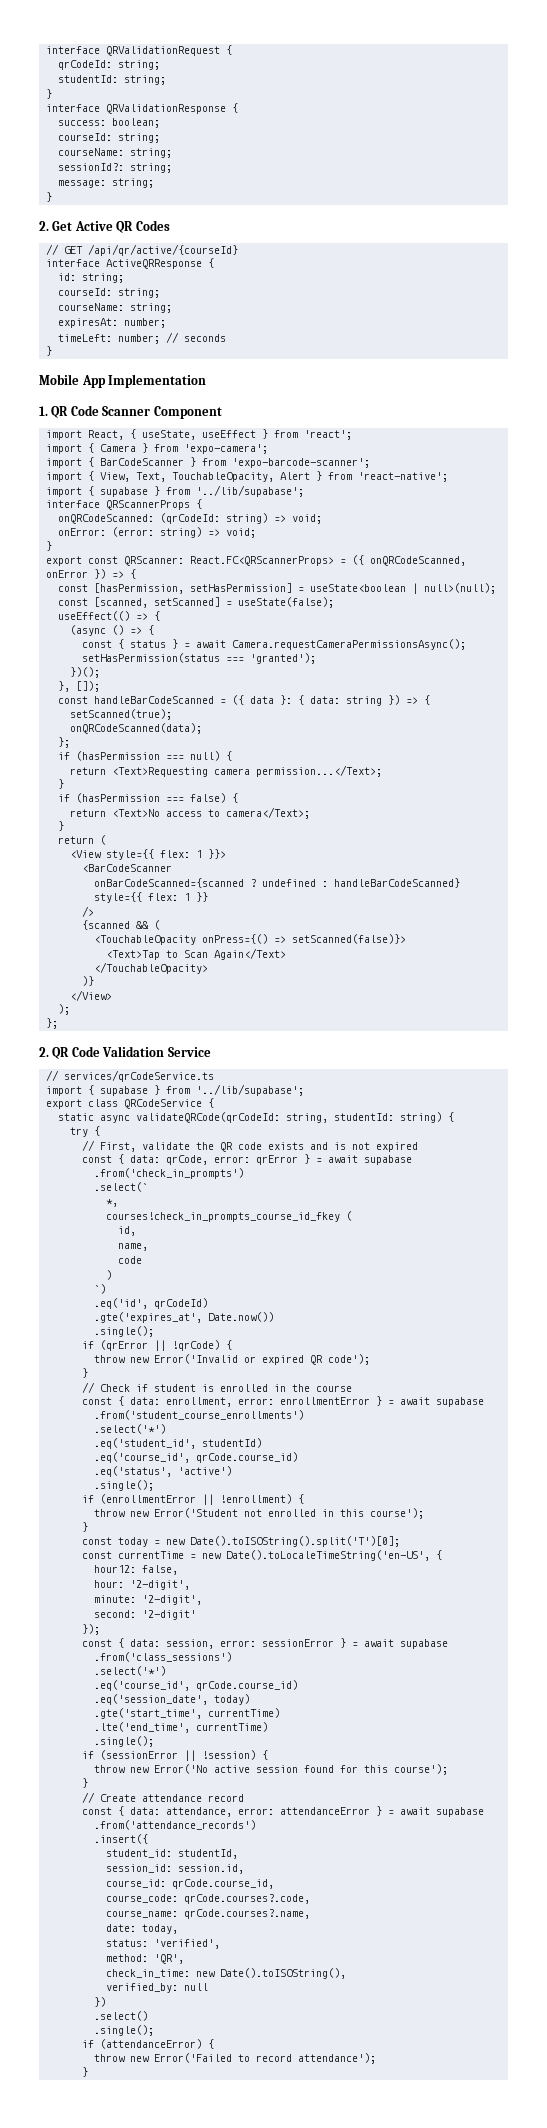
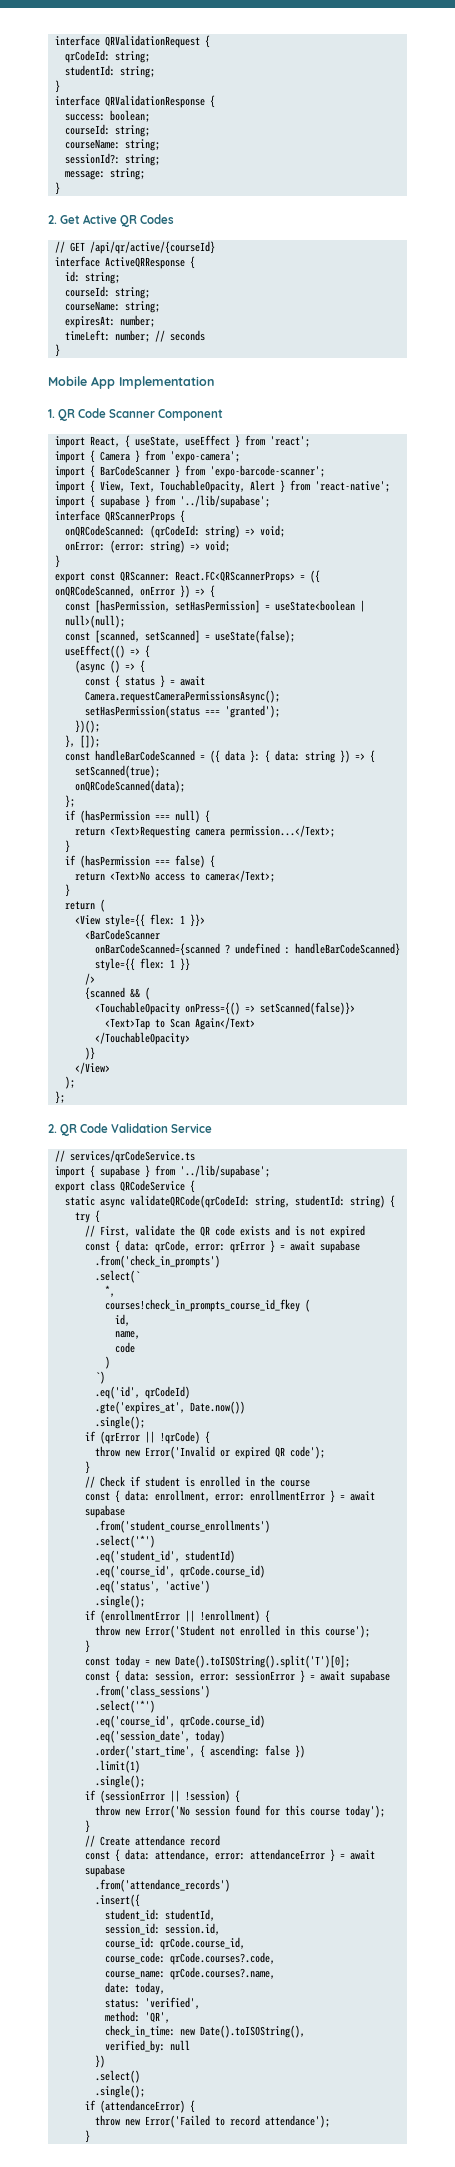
[82,1550,443,1561] [94,1565,179,1575] [94,1580,191,1590] [94,1595,203,1605] [94,1610,197,1620] [82,1624,101,1635] // const currentTime = new Date().toLocaleTimeString('en-US', { // hour12: false, // hour: '2-digit', // minute: '2-digit', // second: '2-digit' // }); -> (350, 1661) none
[94,1708,281,1719] [94,1722,269,1733] .gte('start_time', currentTime) // .lte('end_time', currentTime) -> [94,1745,305,1758] [94,1760,140,1773] .order('start_time', { ascending: false }) // .limit(1)
[214,1765,251,1773] active -> (190, 1811) none
[394,1764,449,1775] course'); -> [309,1805,385,1818] course today');

